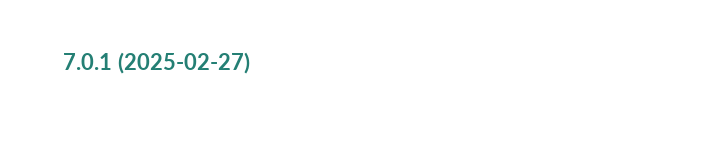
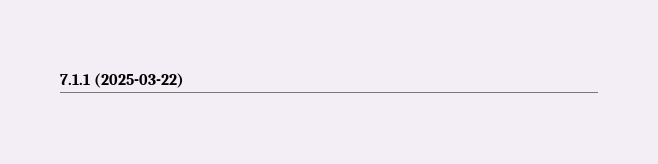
[63,52,250,74] 7.0.1 (2025-02-27) -> [60,73,185,88] 7.1.1 (2025-03-22)

